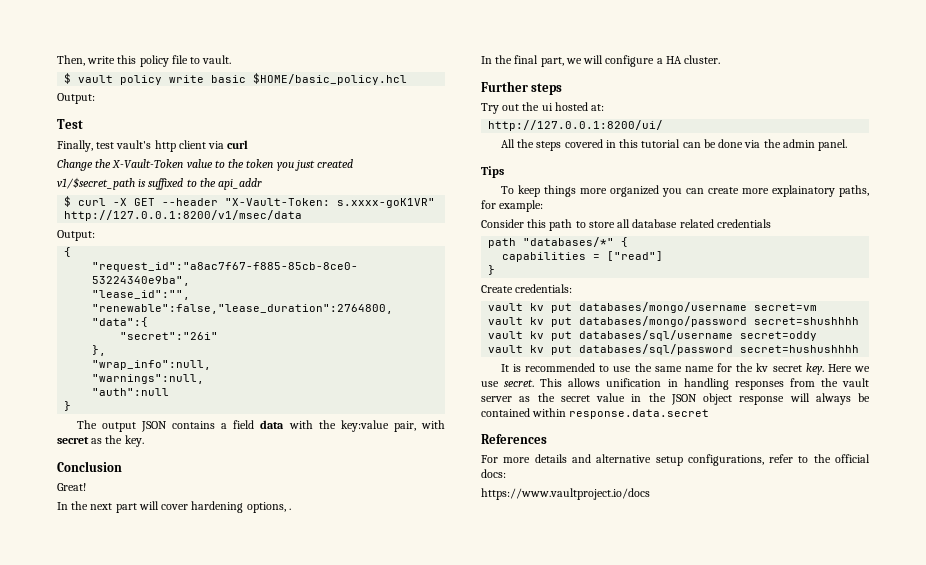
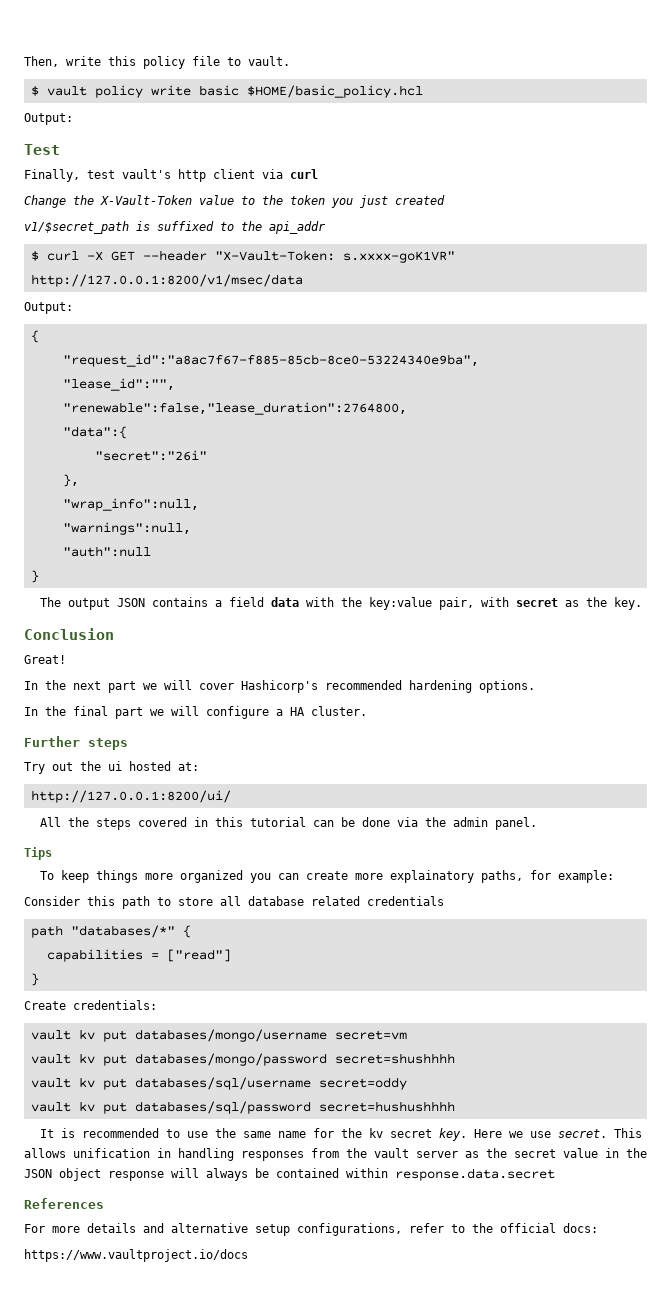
(137, 508) none -> [143,683,157,690] we
[191,501,291,513] hardening options, . -> [241,680,535,693] Hashicorp's recommended hardening options.
[540,57,564,67] part, -> [115,707,143,719] part

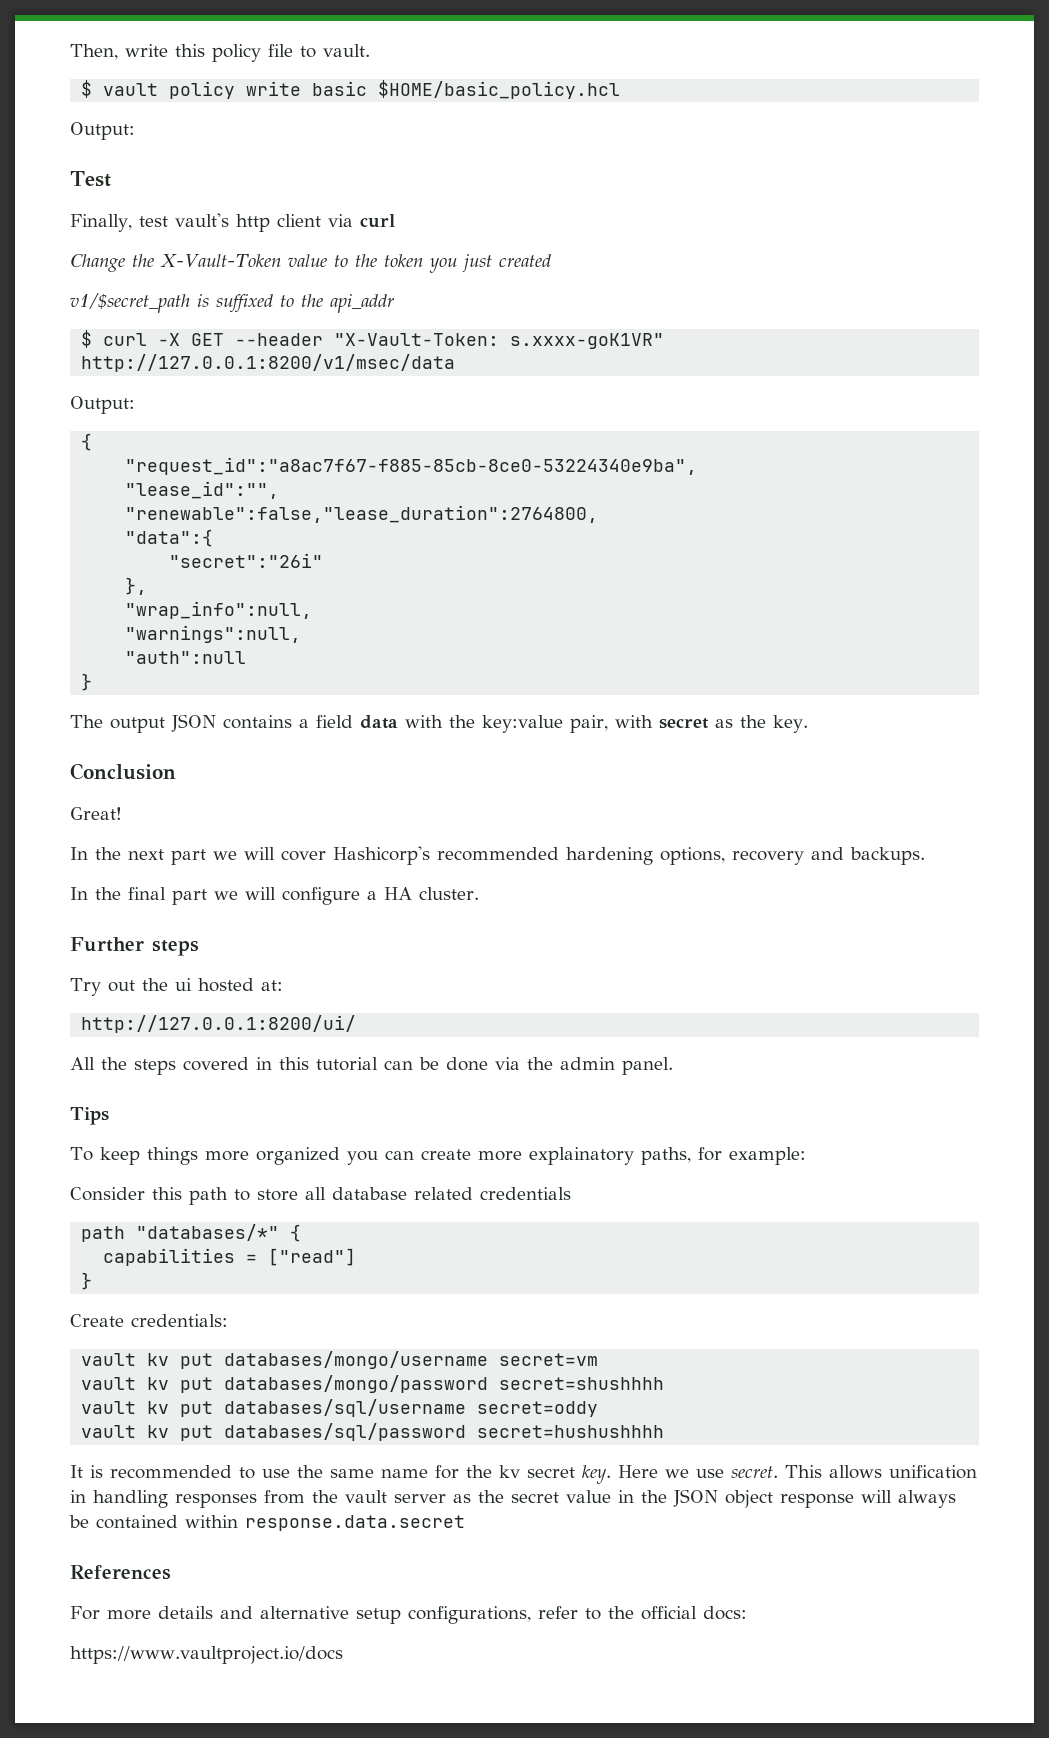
[479,680,535,693] options. -> [660,847,925,865] options, recovery and backups.

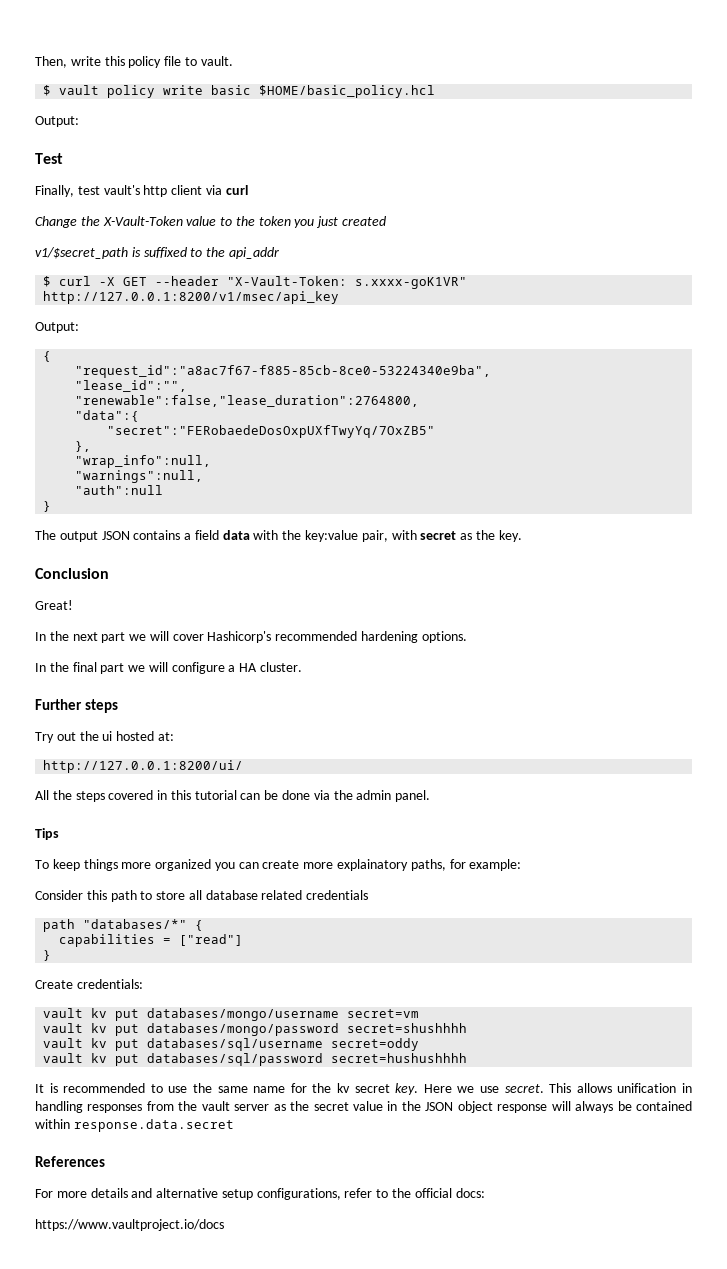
[81,354,456,372] http://127.0.0.1:8200/v1/msec/data -> [43,291,340,304] http://127.0.0.1:8200/v1/msec/api_key
[169,553,324,568] "secret":"26i" -> [107,425,436,438] "secret":"FERobaedeDosOxpUXfTwyYq/7OxZB5"
[660,847,925,865] options, recovery and backups. -> [421,631,467,643] options.

